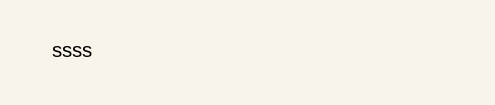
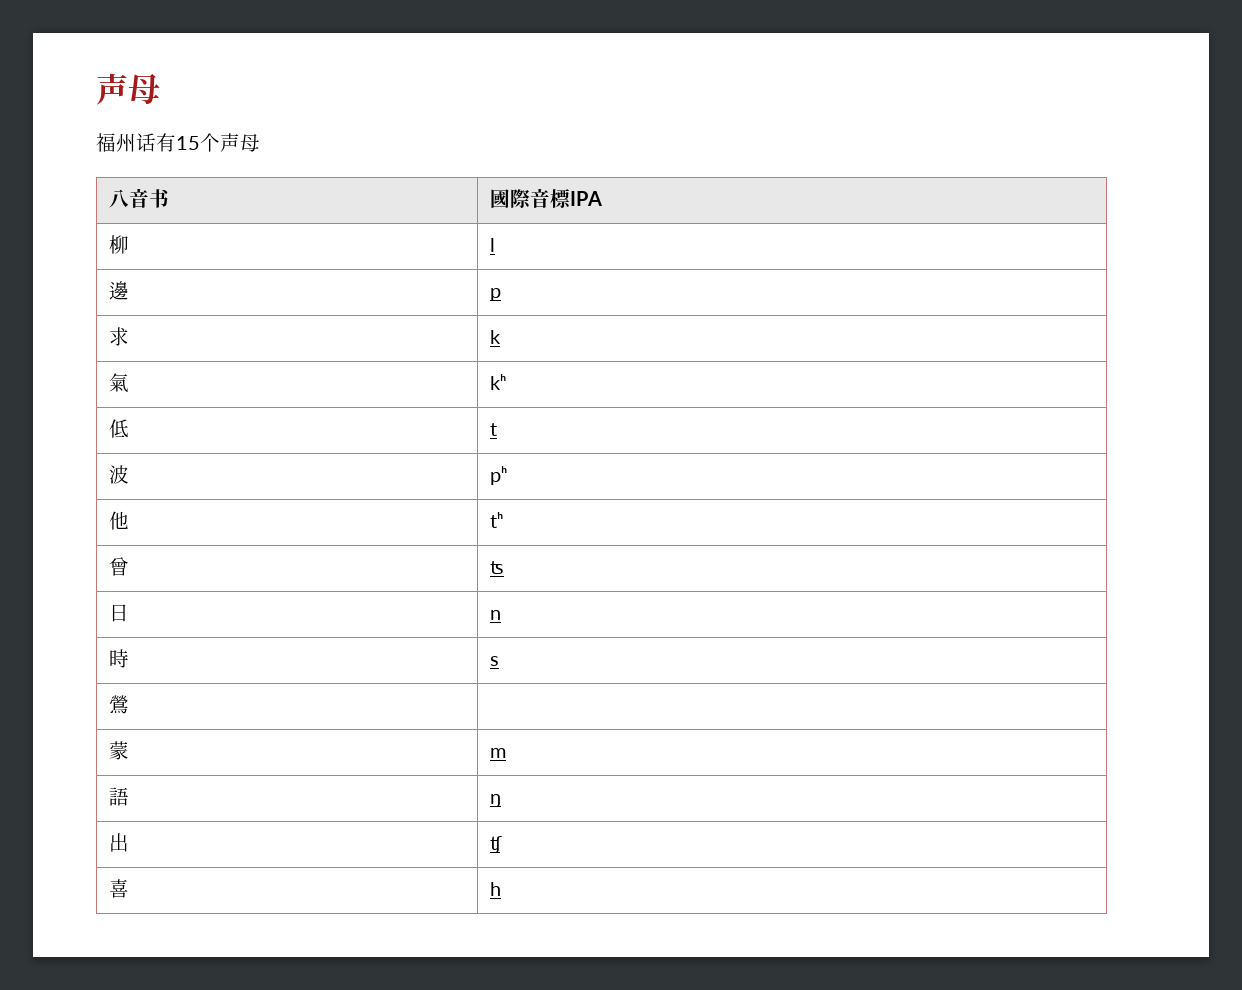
[52,46,92,57] ssss -> [96,73,160,105] [96,133,260,152] [109,189,170,208] [490,189,603,208] [109,235,130,254] [490,238,496,252] [109,281,130,300] [490,288,502,301] [109,327,130,346] [490,330,502,344] [109,373,130,393] [490,374,507,390] [109,419,130,438] [490,423,498,436] [109,465,130,484] [490,466,508,485] [109,511,130,530] [490,512,504,528] [109,557,130,576] [490,561,505,574] [109,604,130,622] [490,610,502,620] [109,649,130,668] [490,656,500,666] [109,695,130,714] [109,741,130,760] [490,748,507,758] [109,787,130,806] [490,794,502,807] [109,833,130,852] [490,836,503,853] [109,879,130,898] [490,882,502,896] 声母 // 福州话有15个声母 // 八音书 | 國際音標IPA // 柳 | l // 邊 | p // 求 | k // 氣 | kʰ // 低 | t // 波 | pʰ // 他 | tʰ // 曾 | ʦ // 日 | n // 時 | s // 鶯 | // 蒙 | m // 語 | ŋ // 出 | ʧ // 喜 | h

